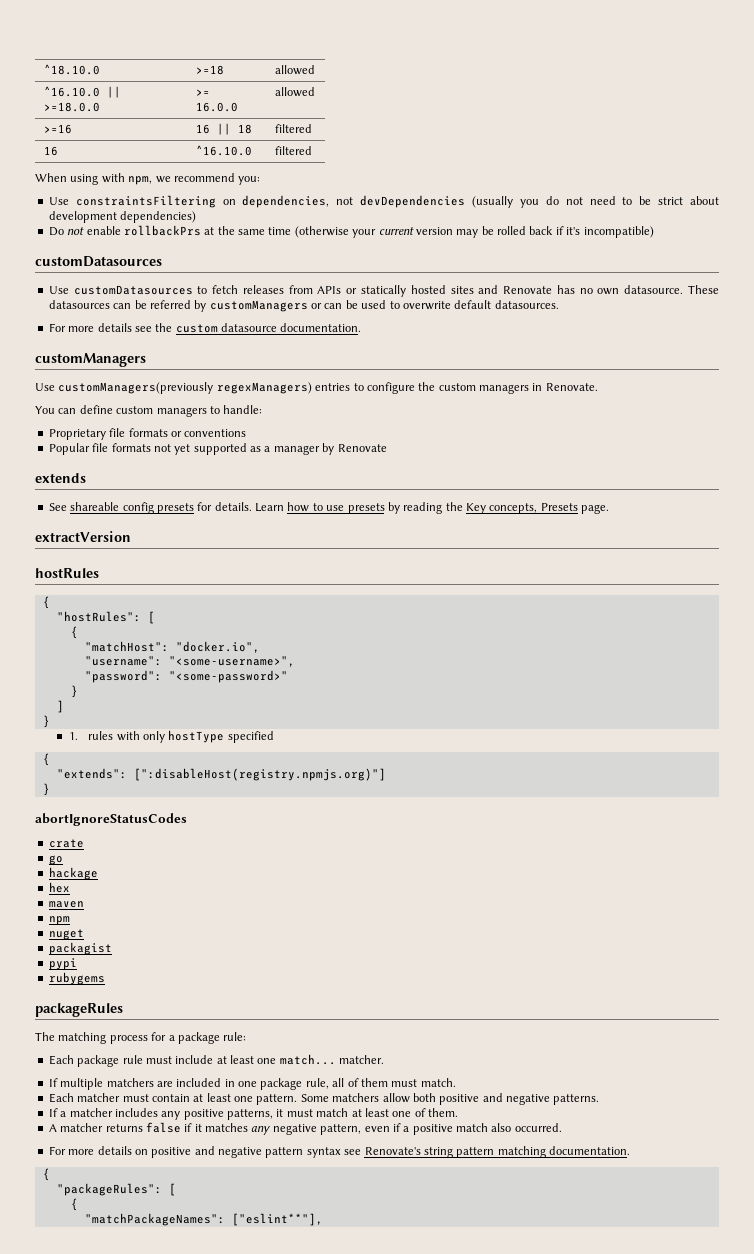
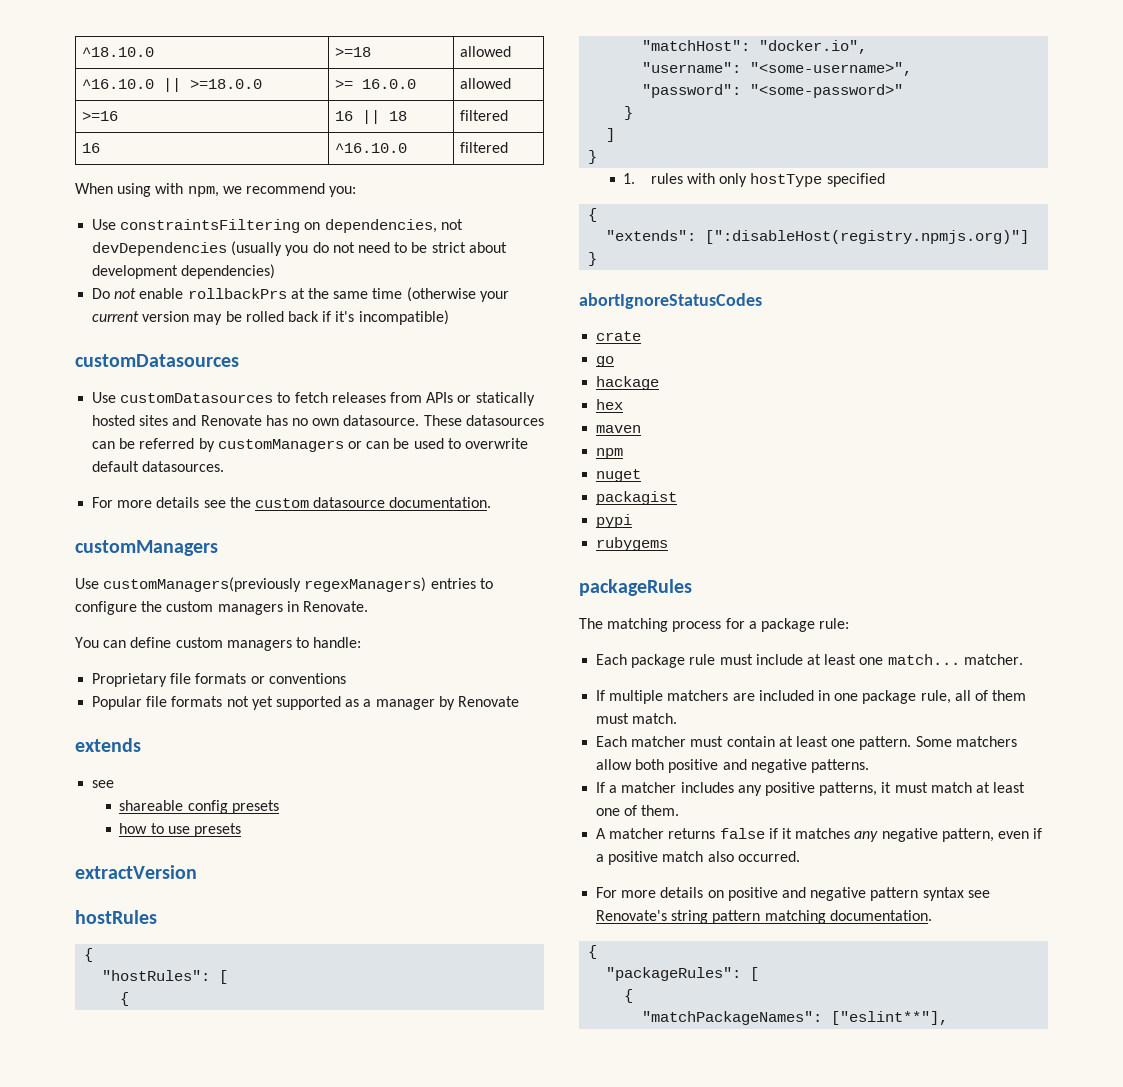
[48,503,67,511] See -> [92,780,115,788] see //
[197,502,284,512] for details. Learn -> (279, 807) //
[387,502,610,514] by reading the Key concepts, Presets page. -> (242, 830) none

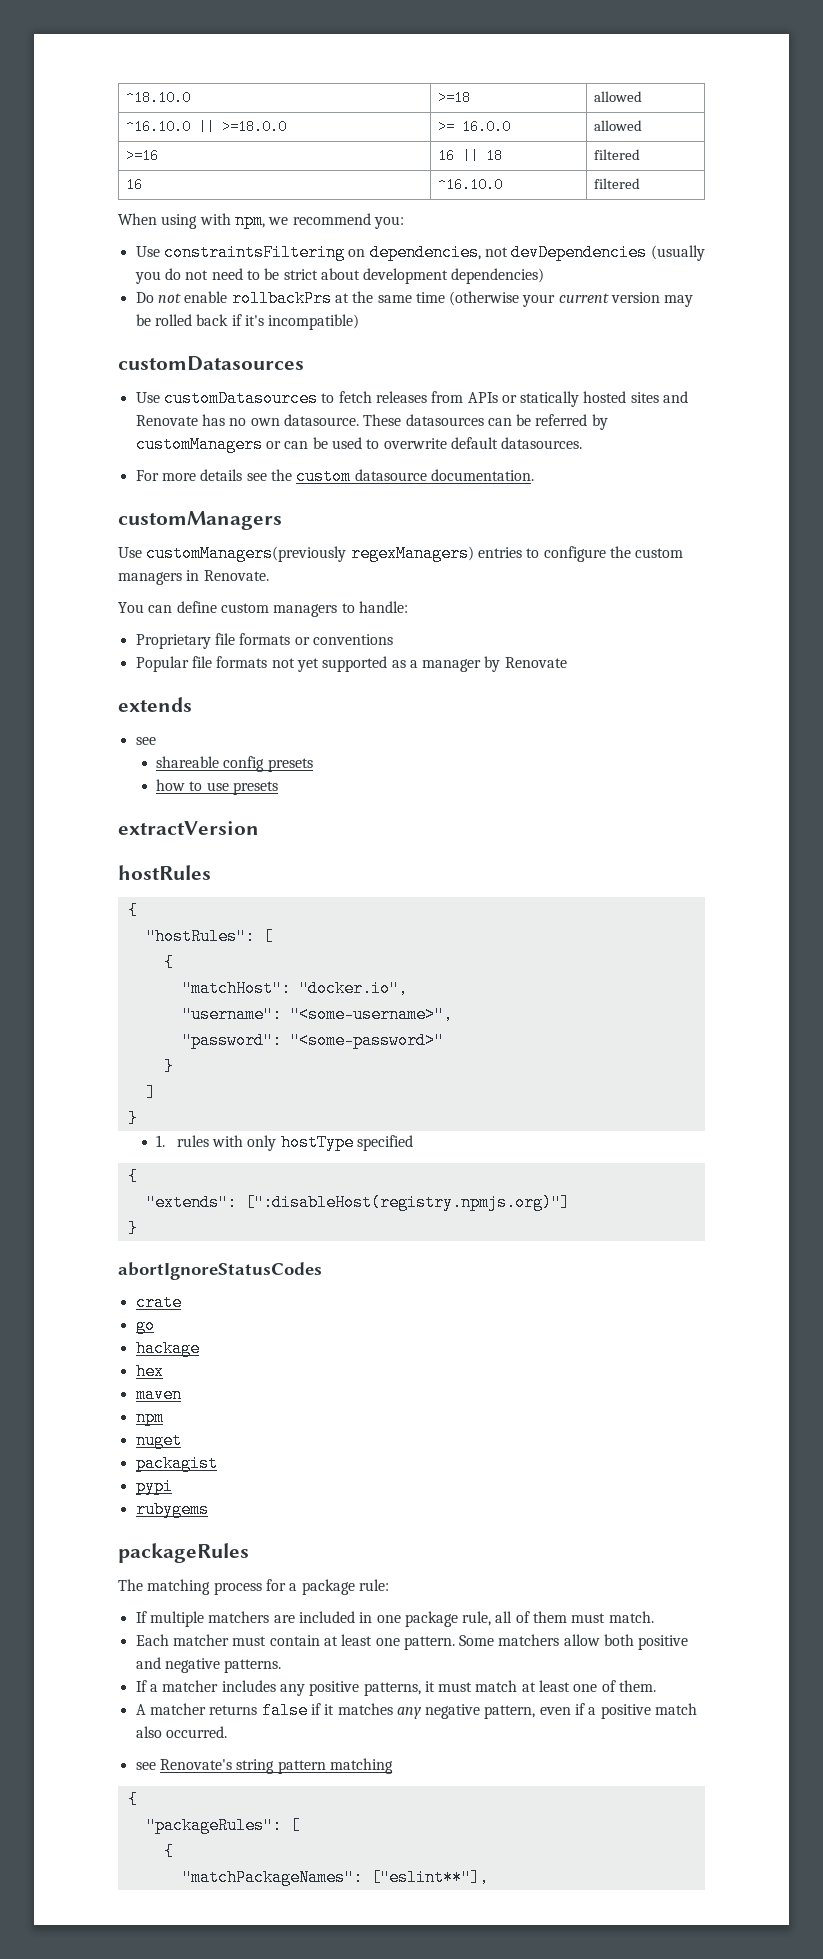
[596,654,1023,668] // Each package rule must include at least one match... matcher. -> (389, 1585) none
[596,887,964,901] For more details on positive and negative pattern syntax -> (227, 1732) none
[829,910,932,921] documentation. -> (393, 1766) none

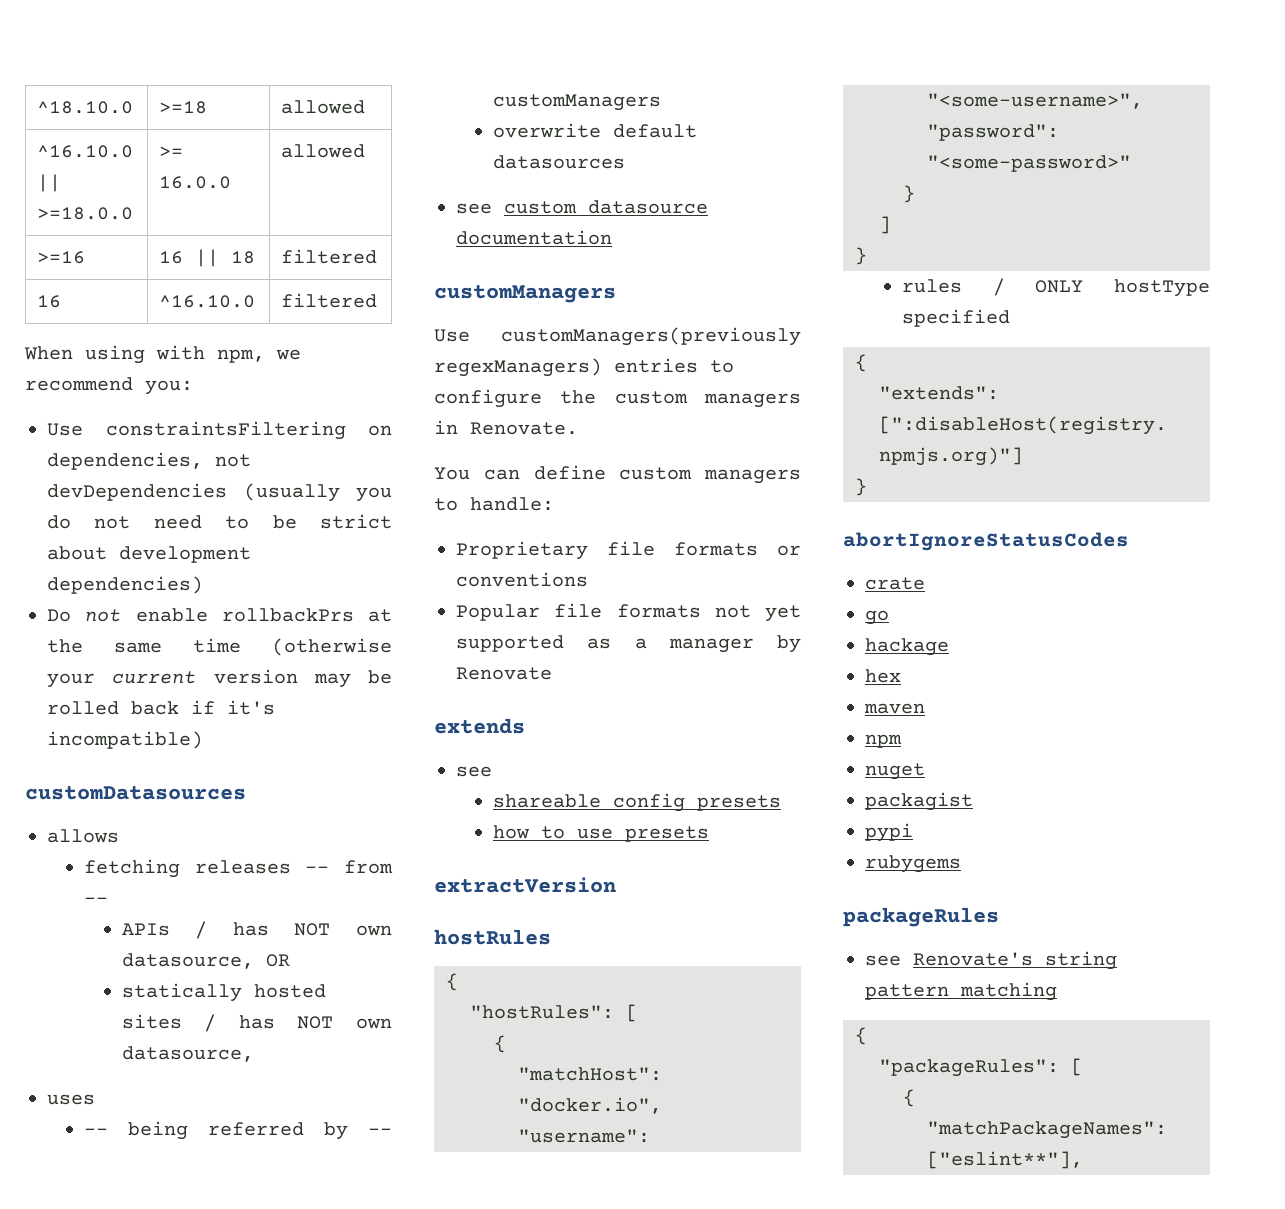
[135,390,689,407] [135,414,532,426] Use customDatasources to fetch releases from APIs or statically hosted sites and Renovate has no own datasource. These datasources can be -> [47,829,119,843] [84,859,393,878] [84,897,109,904] [121,921,392,939] [121,953,290,969] [121,983,326,1002] [121,1014,392,1032] [121,1046,254,1062] [47,1094,95,1105] [84,1121,189,1140] allows // fetching releases -- from -- // APIs / has NOT own datasource, OR // statically hosted sites / has NOT own datasource, // uses // -- being
[135,436,583,453] [135,469,292,481] customManagers or can be used to overwrite default datasources. // For more details see the -> [368,1128,392,1135] [493,94,662,111] [493,123,698,138] [493,155,626,169] [456,203,492,214] -- customManagers // overwrite default datasources // see
[430,469,534,481] documentation. -> [456,230,612,245] documentation
[156,1135,277,1151] 1. rules with only -> [902,278,1084,296] rules / ONLY
[118,1579,389,1595] [135,1611,654,1627] [135,1634,689,1650] [135,1657,282,1673] [135,1680,657,1696] [135,1702,698,1719] [135,1726,227,1738] // The matching process for a package rule: // If multiple matchers are included in one package rule, all of them must match. // Each matcher must contain at least one pattern. Some matchers allow both positive and negative patterns. // If a matcher includes any positive patterns, it must match at least one of them. // A matcher returns false if it matches any negative pattern, even if a positive match also occurred. -> (999, 917) none

